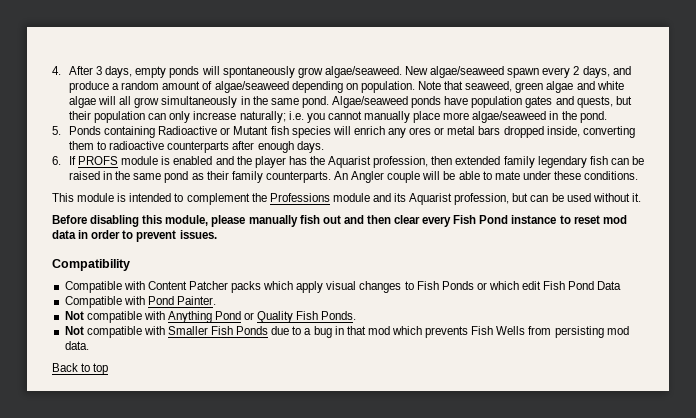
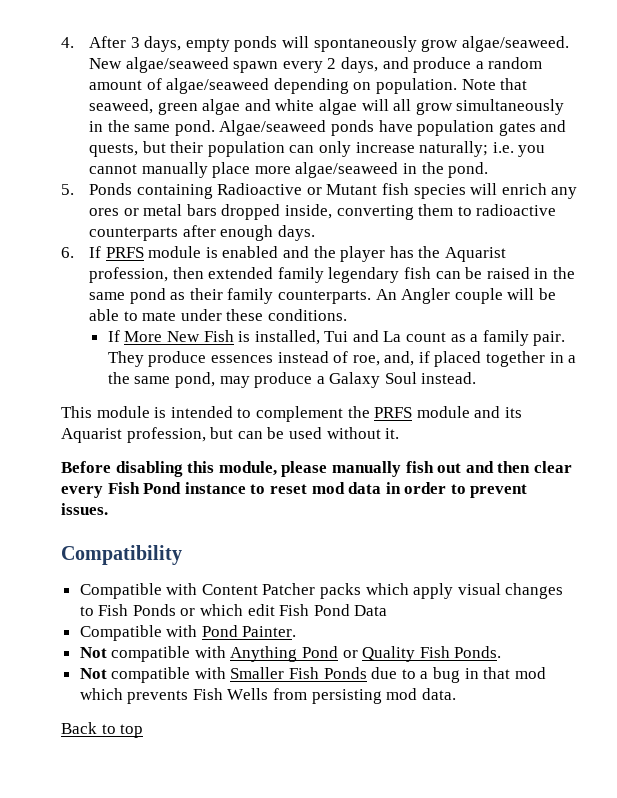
[78,156,119,165] PROFS -> [105,247,144,258] PRFS
(639, 175) none -> [107,330,566,346] [107,351,577,367] [107,372,477,388] // If More New Fish is installed, Tui and La count as a family pair. They produce essences instead of roe, and, if placed together in a the same pond, may produce a Galaxy Soul instead.
[269,193,330,202] Professions -> [374,407,413,418] PRFS

